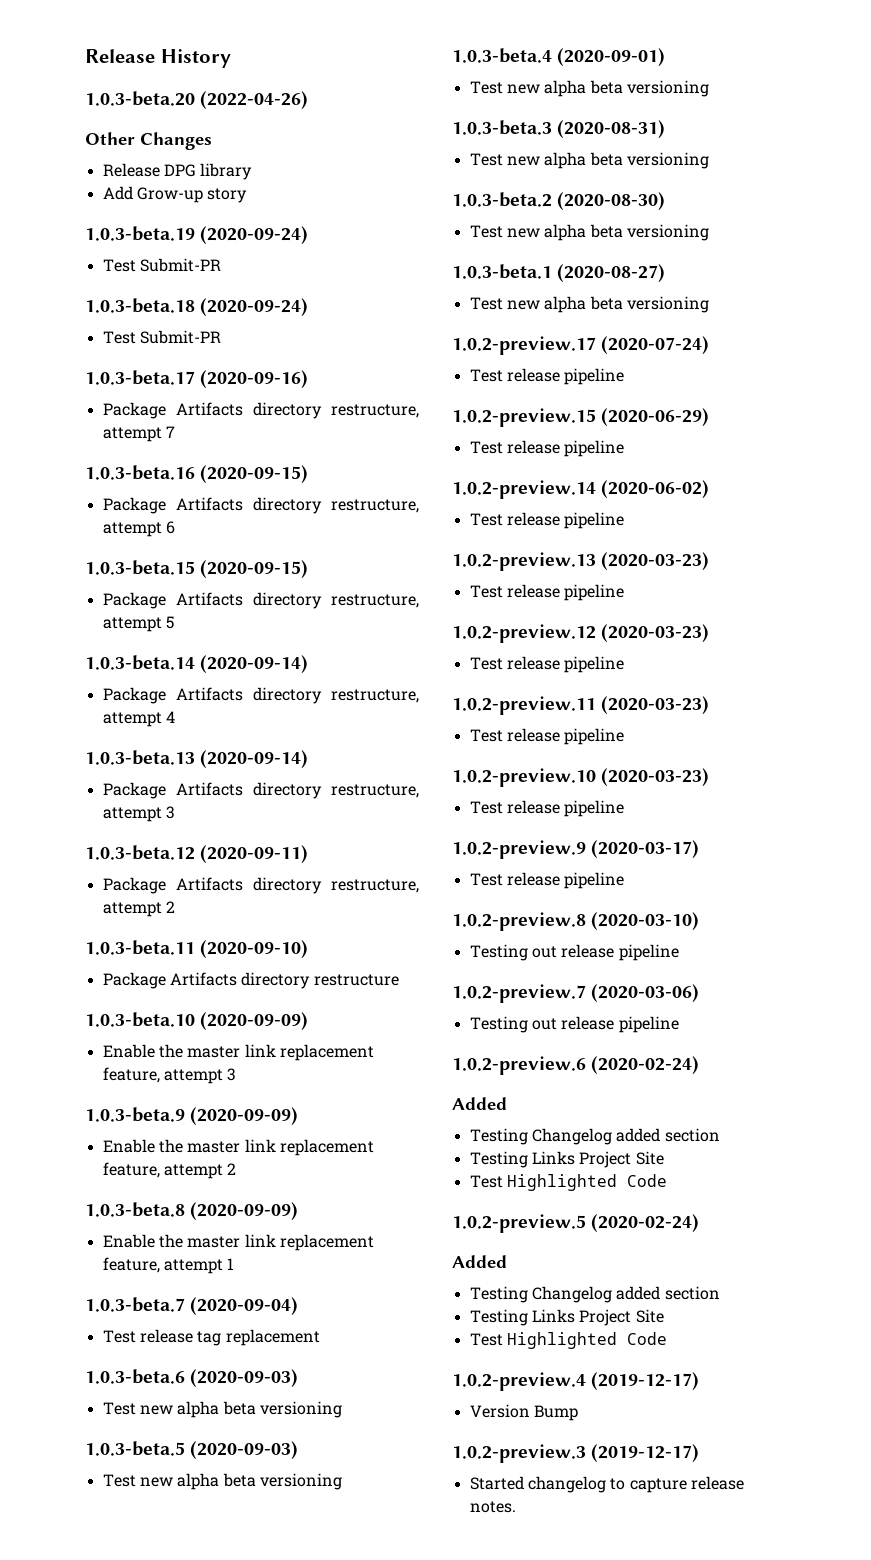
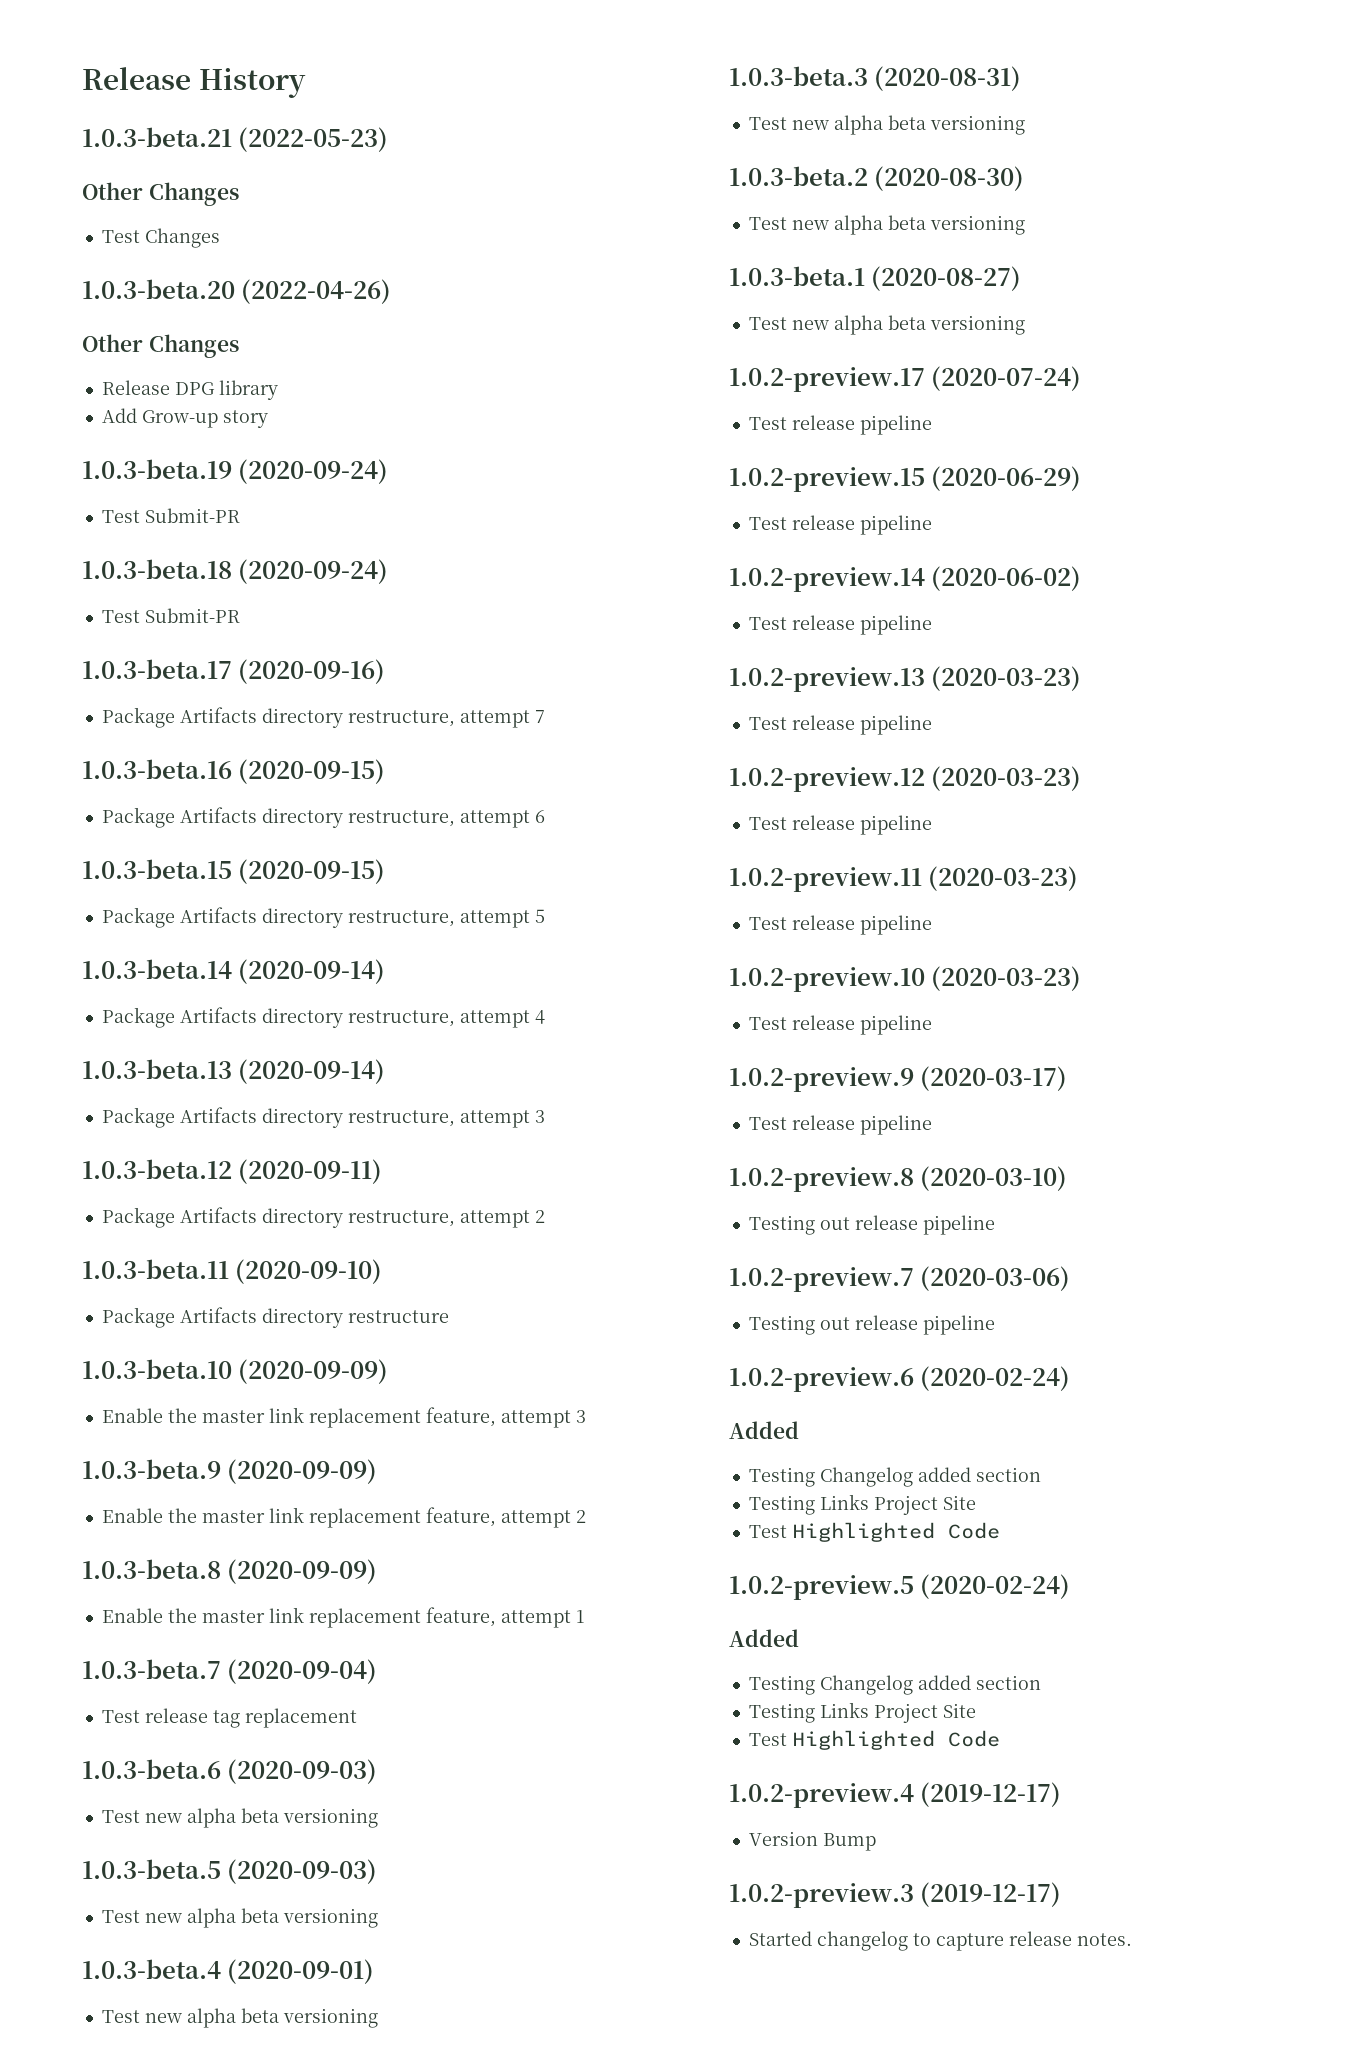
(231, 58) none -> [82,127,389,152] [82,182,239,206] [101,228,220,248] // 1.0.3-beta.21 (2022-05-23) // Other Changes // Test Changes

